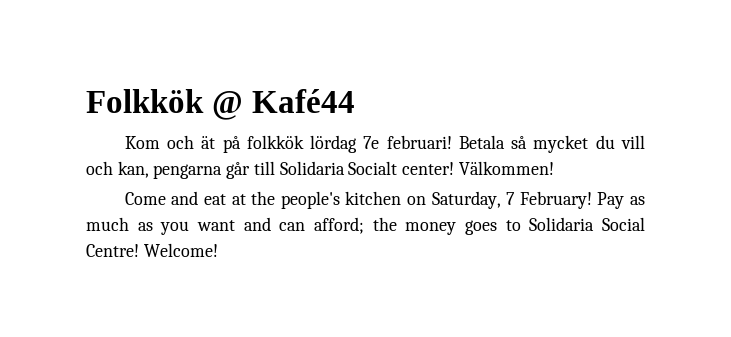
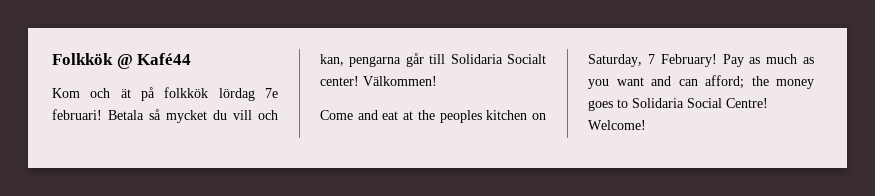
[280,191,340,209] people's -> [439,110,482,123] peoples

